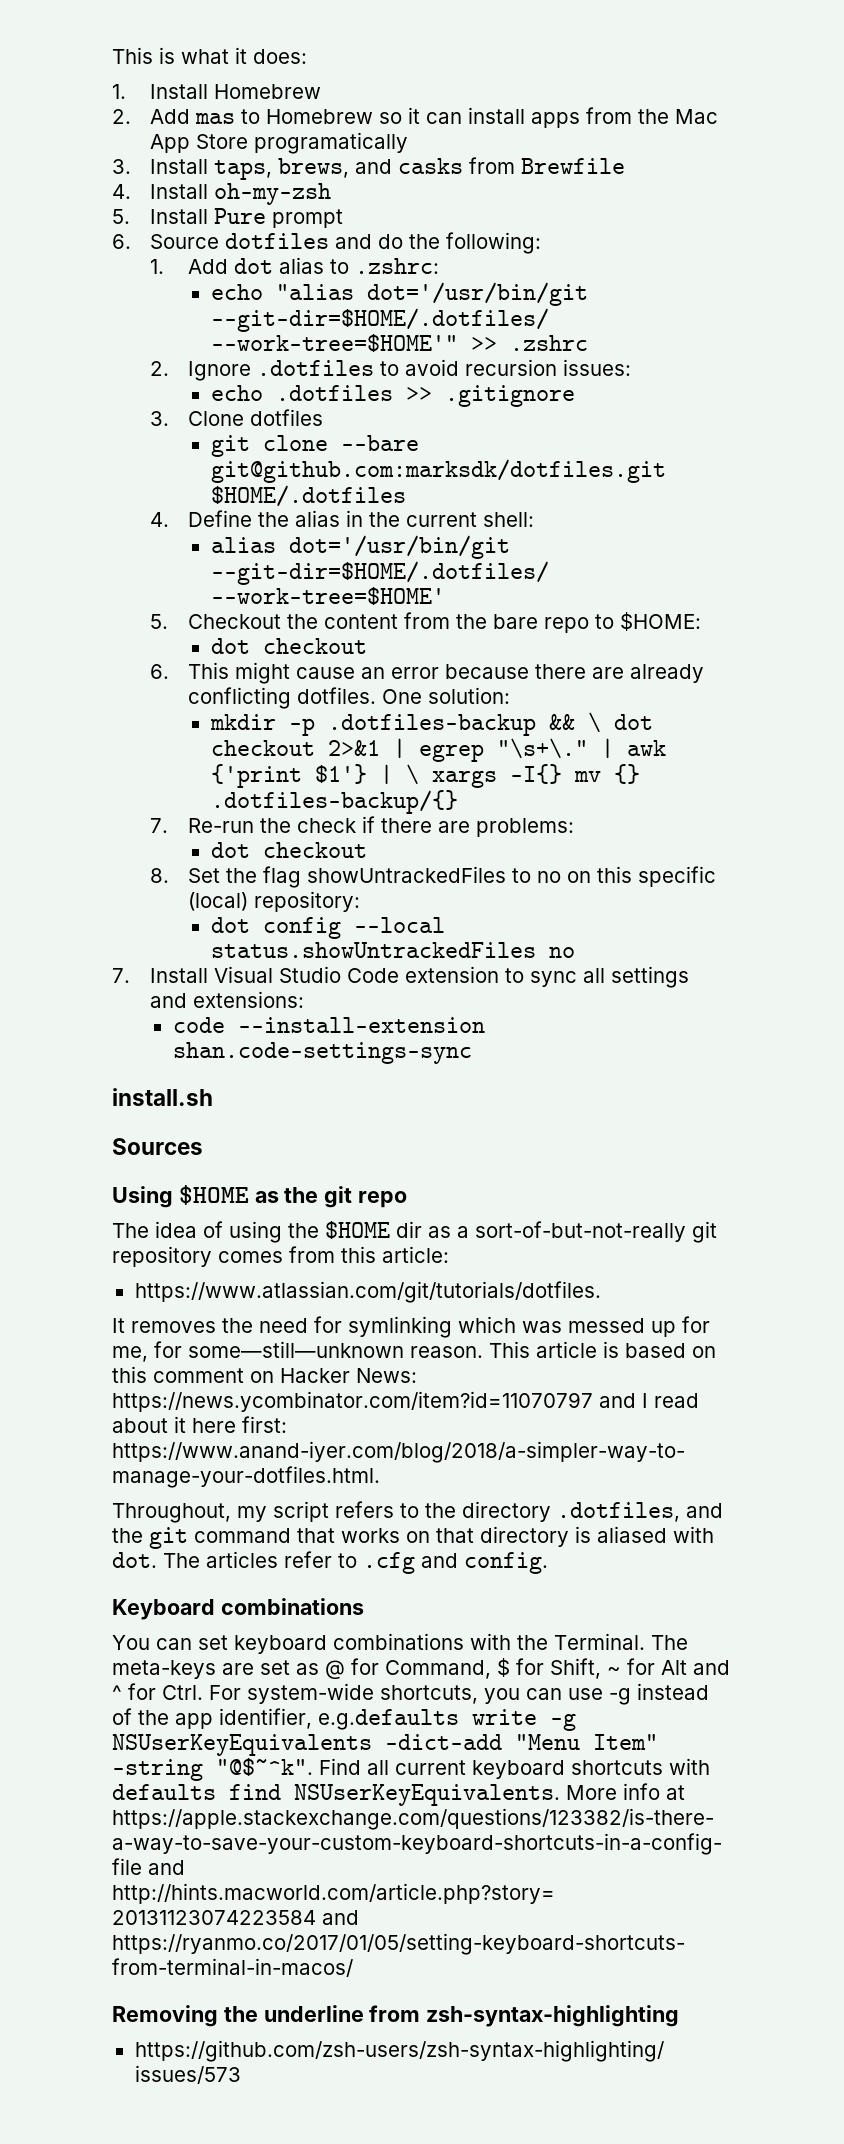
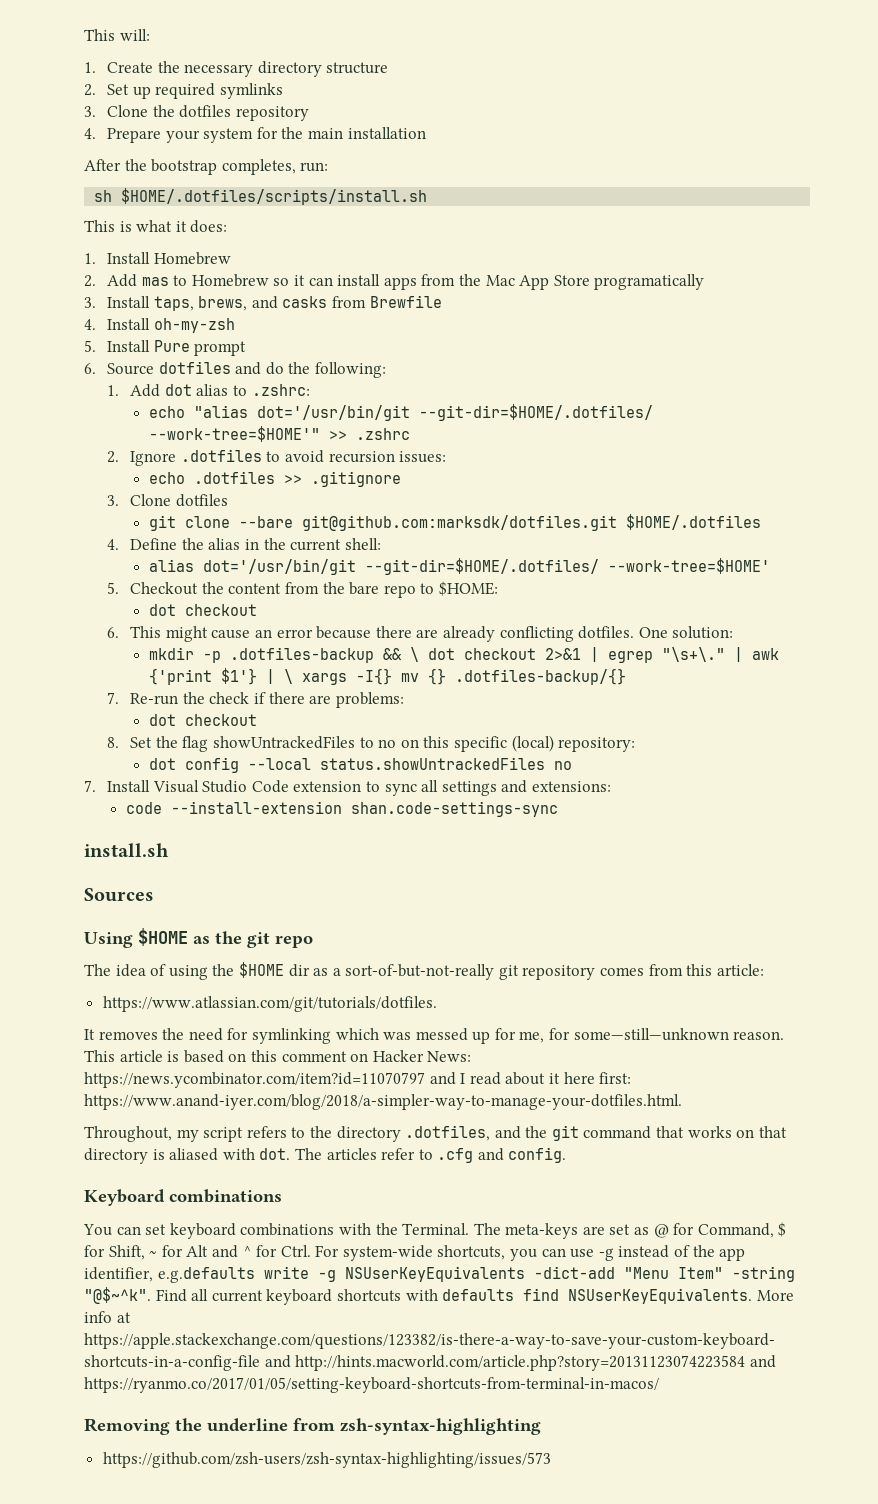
[112,47,153,64] This -> [84,29,150,41] [84,61,389,77] [84,83,283,99] [84,105,309,121] [84,127,426,143] [84,159,329,175] [94,188,428,205] [84,220,115,232] This will: // 1. Create the necessary directory structure // 2. Set up required symlinks // 3. Clone the dotfiles repository // 4. Prepare your system for the main installation // After the bootstrap completes, run: // sh $HOME/.dotfiles/scripts/install.sh // This

